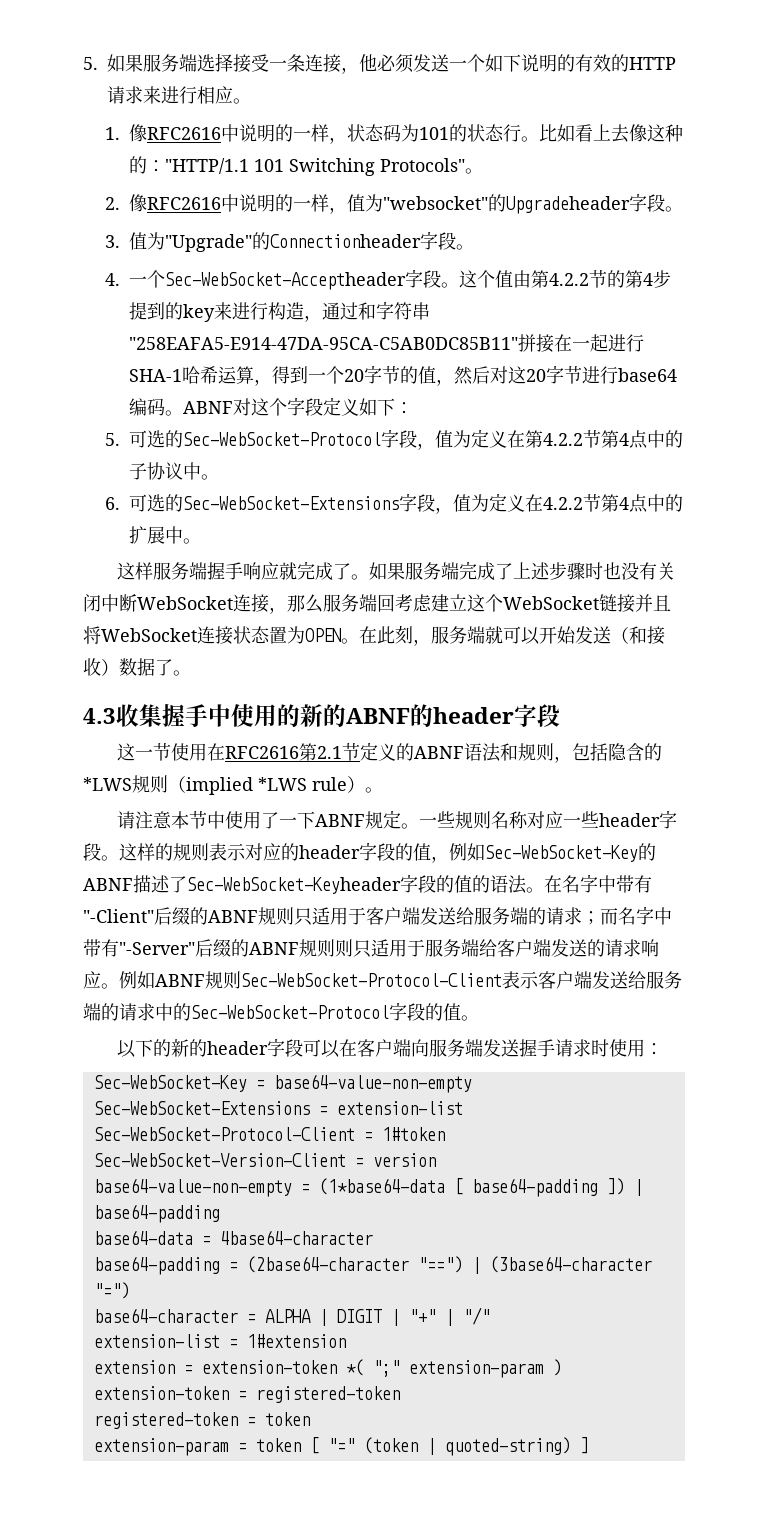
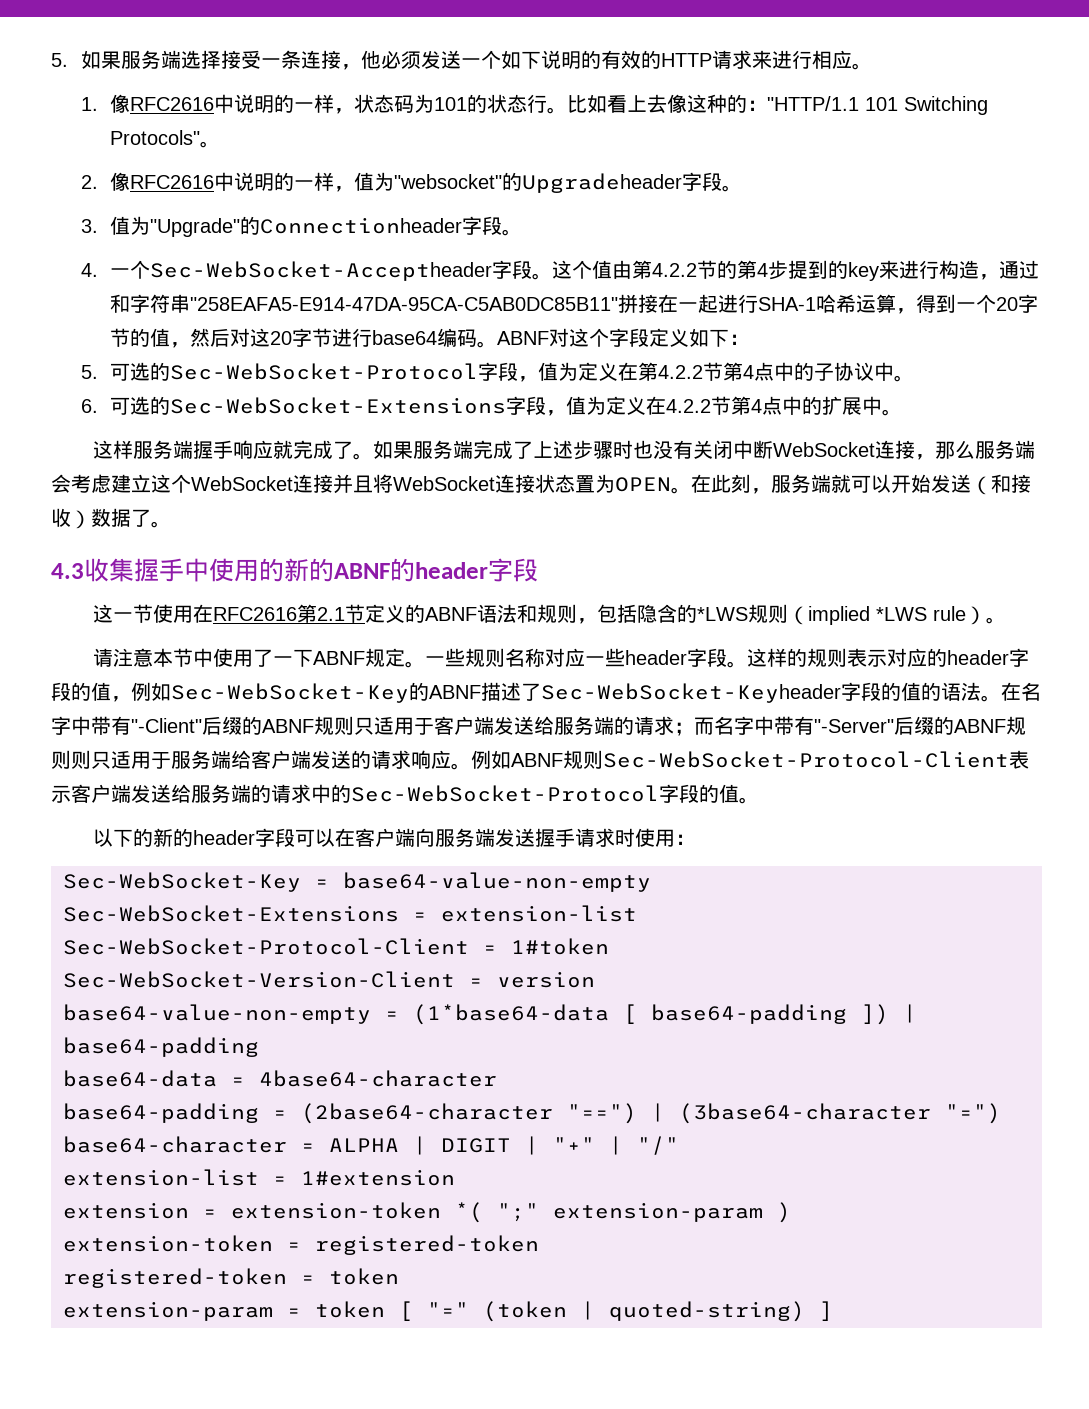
[377,594,395,612] 回 -> [51,474,71,493] 会
[599,594,617,612] 链 -> [293,474,313,493] 连

